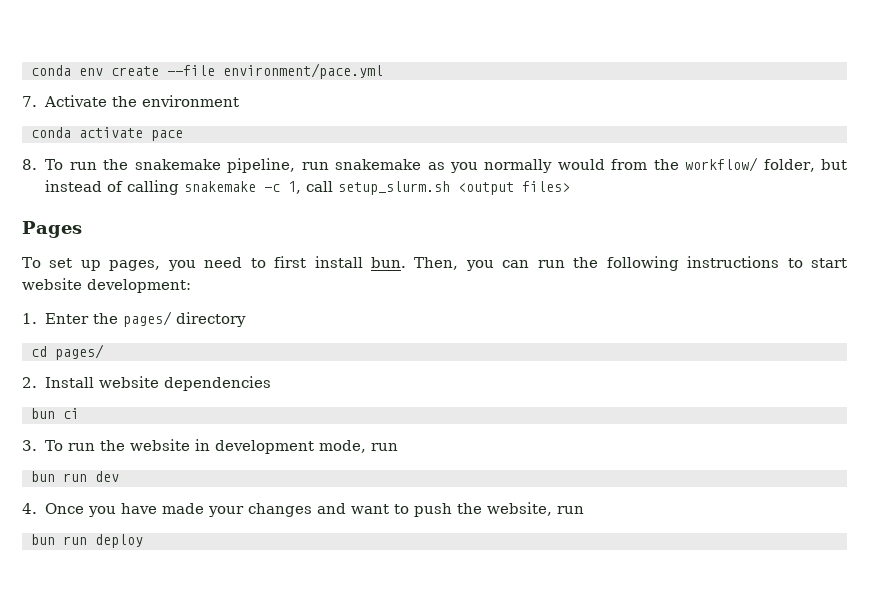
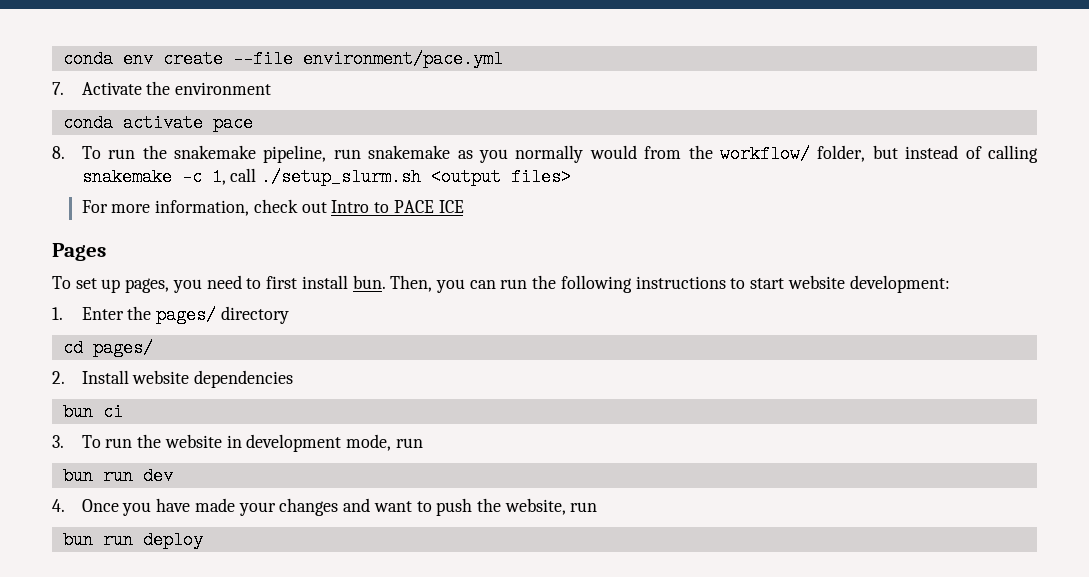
[337,181,450,195] setup_slurm.sh -> [261,168,422,186] ./setup_slurm.sh
(570, 186) none -> [81,199,464,216] // For more information, check out Intro to PACE ICE

